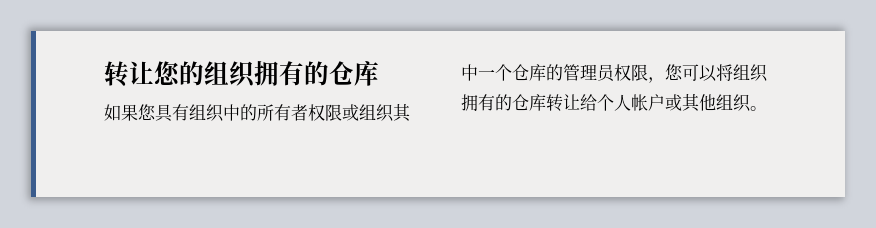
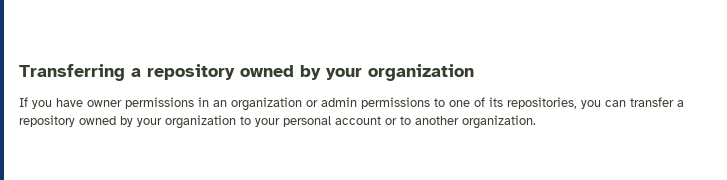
[104,60,379,88] [104,103,411,122] [461,64,768,83] [461,93,767,112] 转让您的组织拥有的仓库 // 如果您具有组织中的所有者权限或组织其中一个仓库的管理员权限，您可以将组织拥有的仓库转让给个人帐户或其他组织。 -> [19,64,474,81] [19,97,684,111] [19,115,536,129] Transferring a repository owned by your organization // If you have owner permissions in an organization or admin permissions to one of its repositories, you can transfer a repository owned by your organization to your personal account or to another organization.

